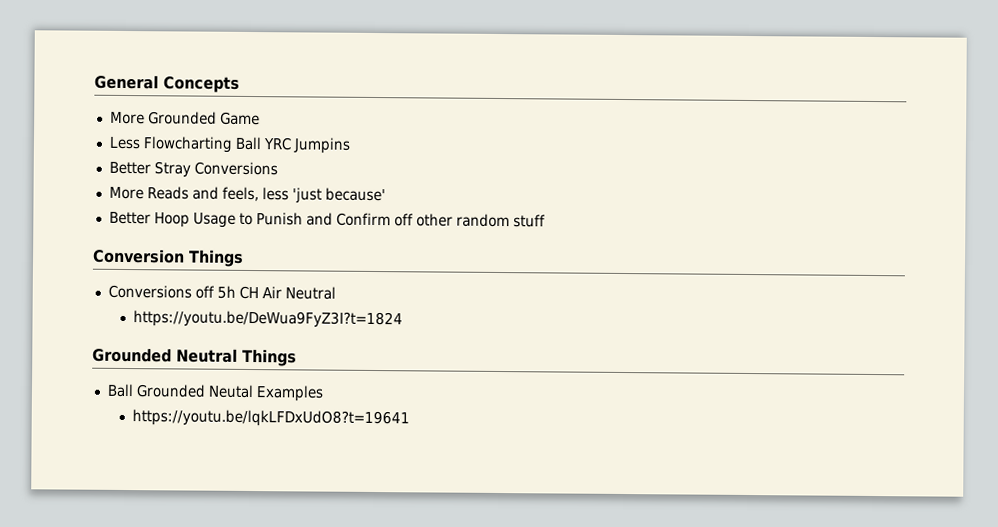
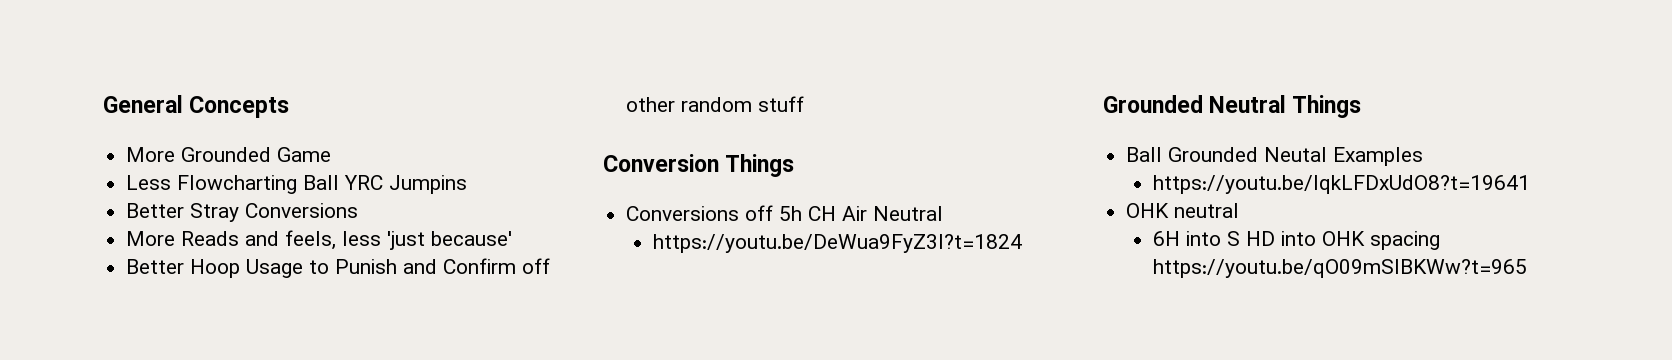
(411, 418) none -> [1126,203,1240,218] [1153,231,1441,250] [1153,259,1528,278] // OHK neutral // 6H into S HD into OHK spacing https://youtu.be/qO09mSlBKWw?t=965

